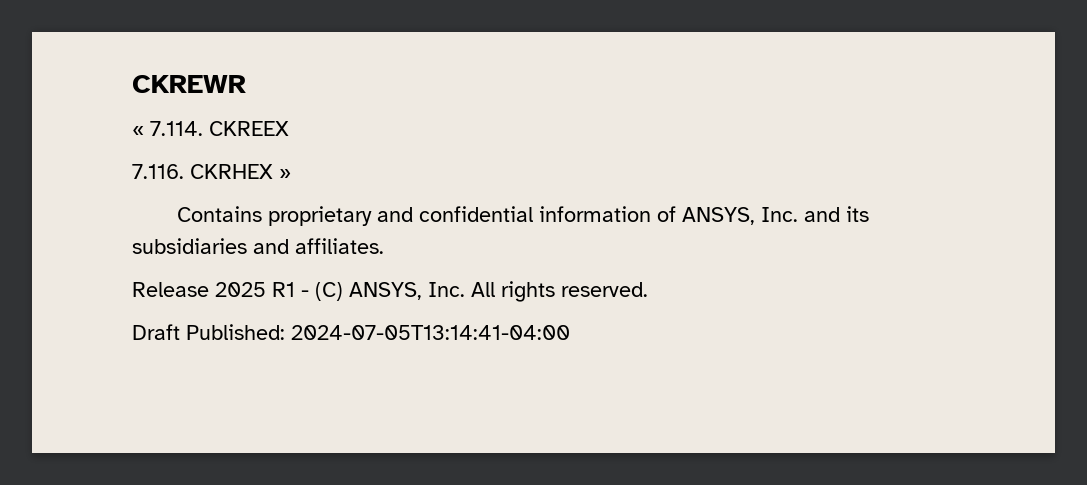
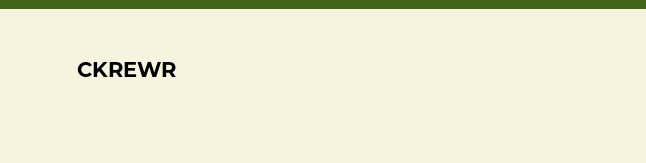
[132,121,289,136] [132,164,291,179] [176,206,869,226] [132,238,384,254] [132,281,648,302] [132,324,570,340] // « 7.114. CKREEX // 7.116. CKRHEX » // Contains proprietary and confidential information of ANSYS, Inc. and its subsidiaries and affiliates. // Release 2025 R1 - (C) ANSYS, Inc. All rights reserved. // Draft Published: 2024-07-05T13:14:41-04:00 -> (176, 69) none

